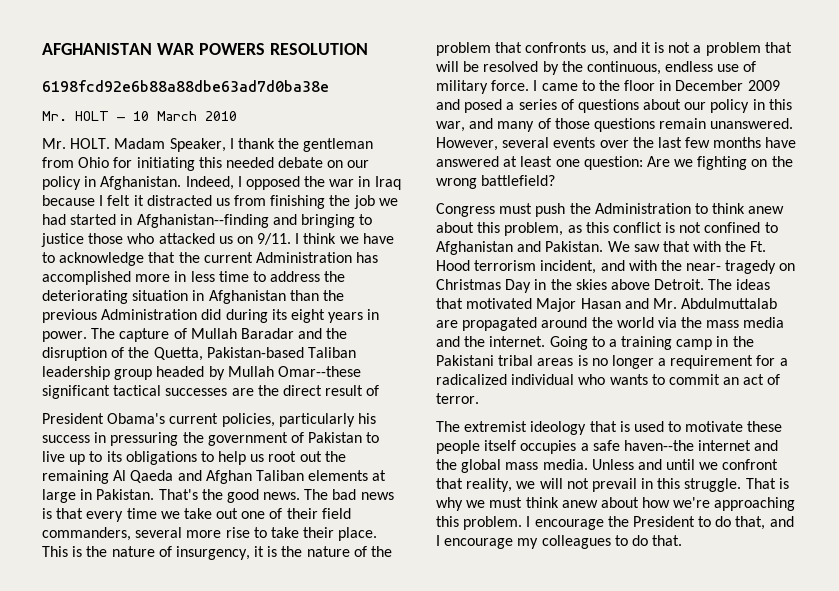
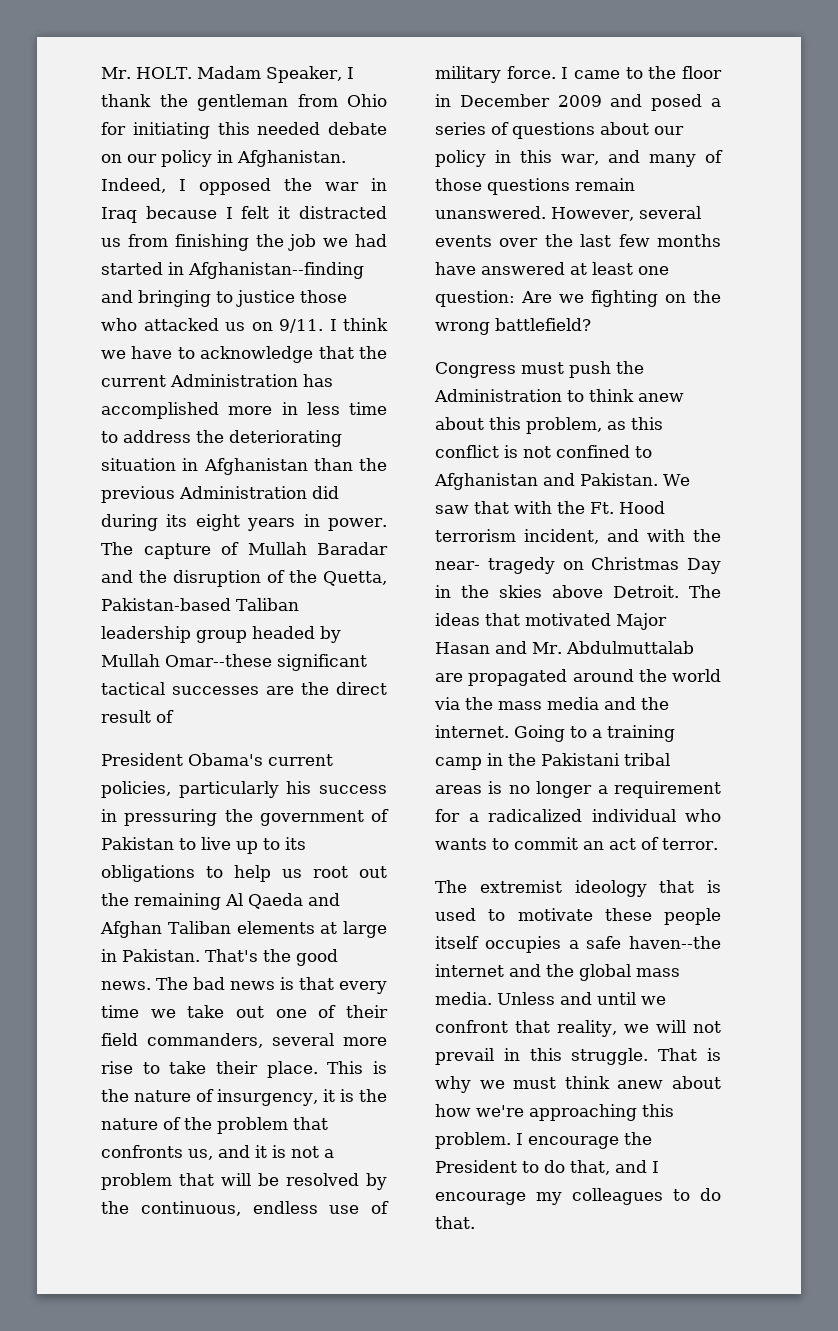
[42,43,368,55] [42,80,329,92] [42,111,237,121] AFGHANISTAN WAR POWERS RESOLUTION // 6198fcd92e6b88a88dbe63ad7d0ba38e // Mr. HOLT — 10 March 2010 // -> (101, 73) none

